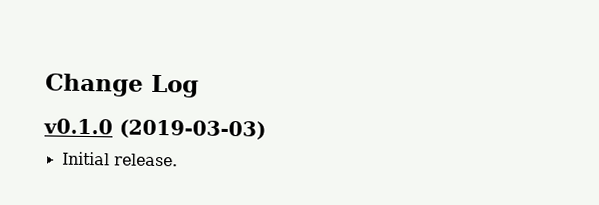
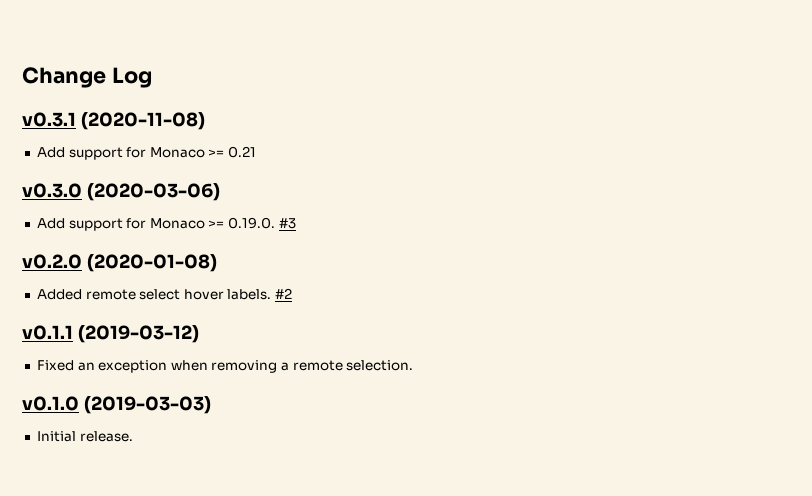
(199, 86) none -> [22,112,205,130] [36,146,257,160] [22,183,220,201] [36,217,296,231] [22,254,217,272] [36,288,293,300] [22,325,199,343] [36,360,414,373] // v0.3.1 (2020-11-08) // Add support for Monaco >= 0.21 // v0.3.0 (2020-03-06) // Add support for Monaco >= 0.19.0. #3 // v0.2.0 (2020-01-08) // Added remote select hover labels. #2 // v0.1.1 (2019-03-12) // Fixed an exception when removing a remote selection.

